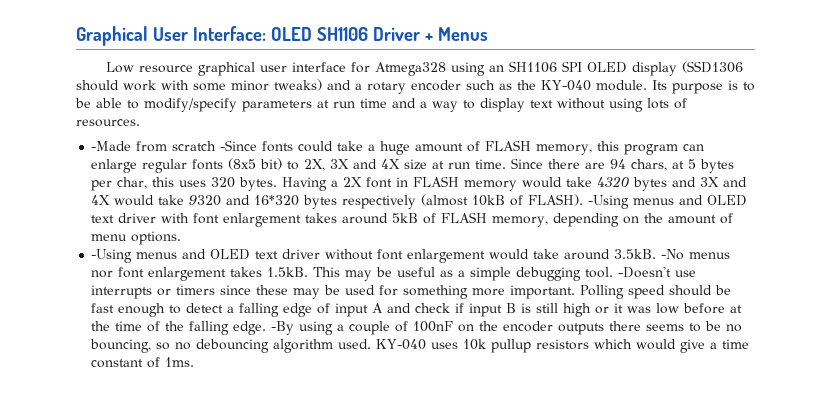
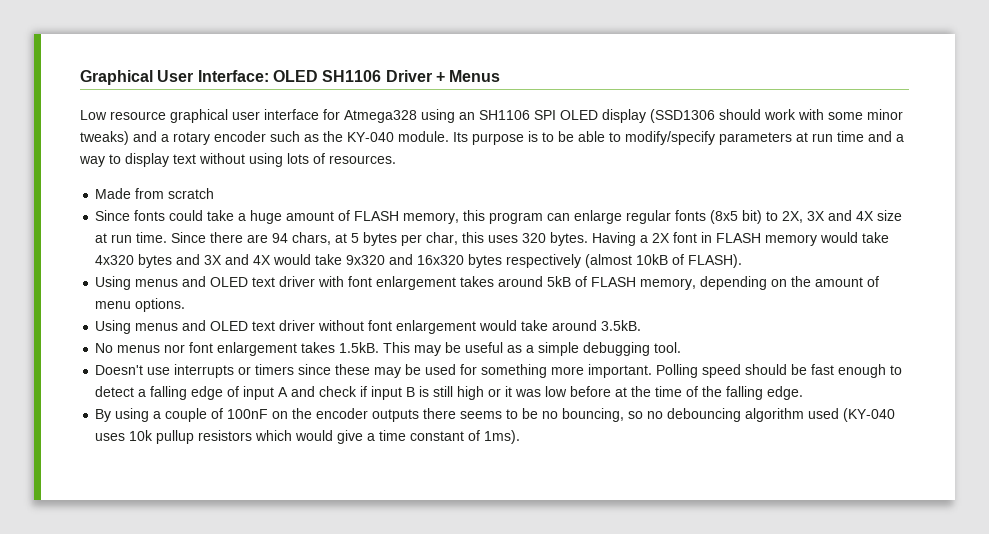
[91,141,132,151] -Made -> [95,188,132,199] Made
[220,140,258,151] -Since -> [95,210,131,221] // Since
[597,176,630,187] 4320 -> [95,255,135,265] 4x320
[189,195,300,206] 9320 and 16*320 -> [346,254,465,265] 9x320 and 16x320
[588,195,630,209] -Using -> [95,276,132,290] // Using
[91,249,133,263] -Using -> [95,320,132,334] Using
[661,249,685,260] -No -> [95,343,114,353] // No
[618,266,672,278] -Doesn't -> [95,365,144,375] // Doesn't
[271,321,295,335] -By -> [95,409,112,422] // By
[338,339,427,350] used. KY-040 -> [808,408,896,422] used (KY-040
[165,357,195,367] 1ms. -> [484,430,521,444] 1ms).

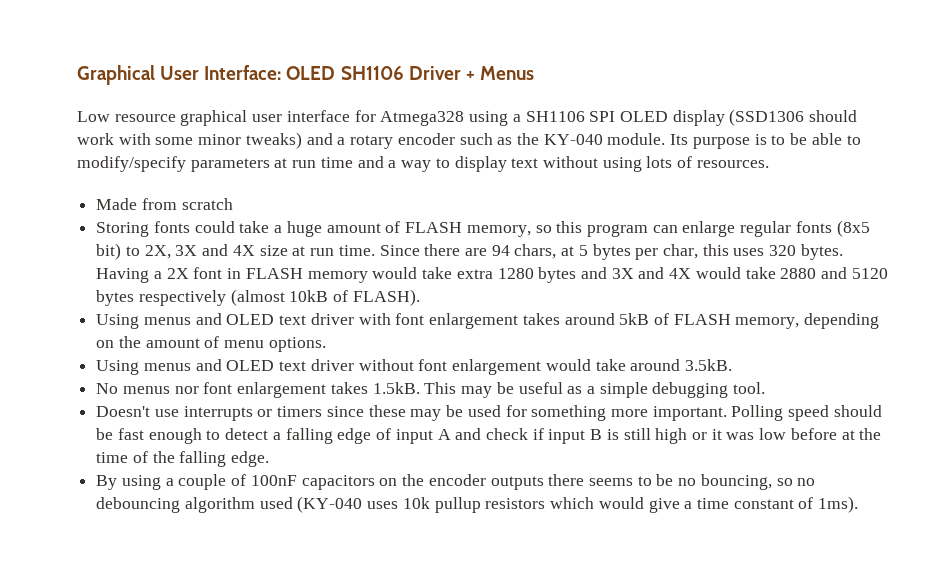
[459,112,475,120] an -> [512,114,521,122] a
[95,210,131,221] Since -> [96,222,150,237] Storing
(460, 218) none -> [535,225,552,233] so
[95,255,135,265] 4x320 -> [456,268,534,279] extra 1280
[346,254,465,265] 9x320 and 16x320 -> [780,267,888,279] 2880 and 5120
(269, 414) none -> [301,475,375,490] capacitors

